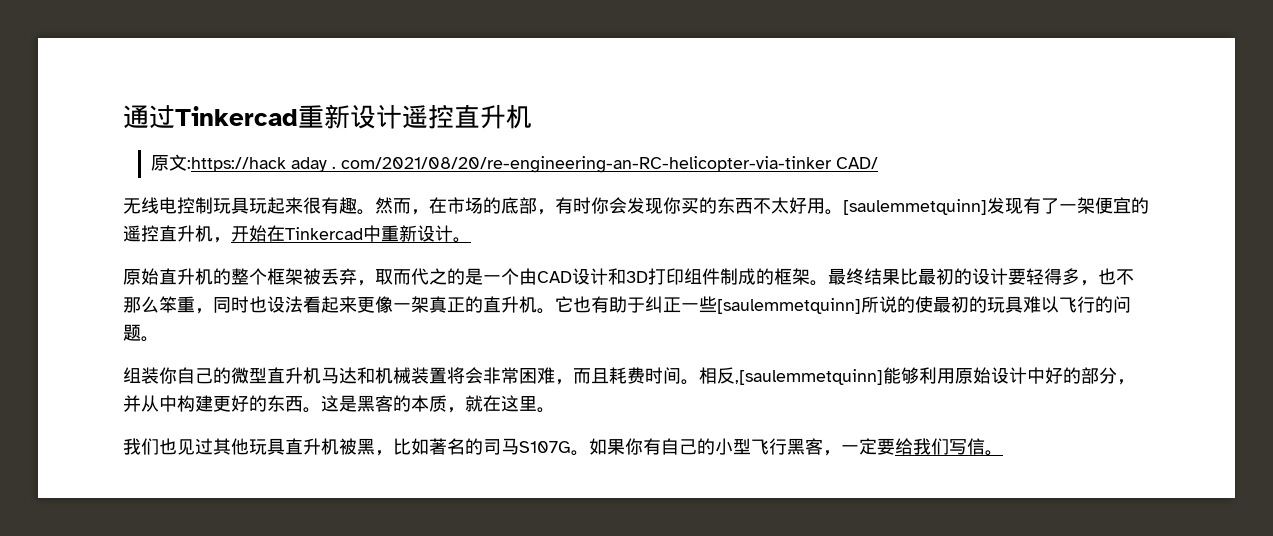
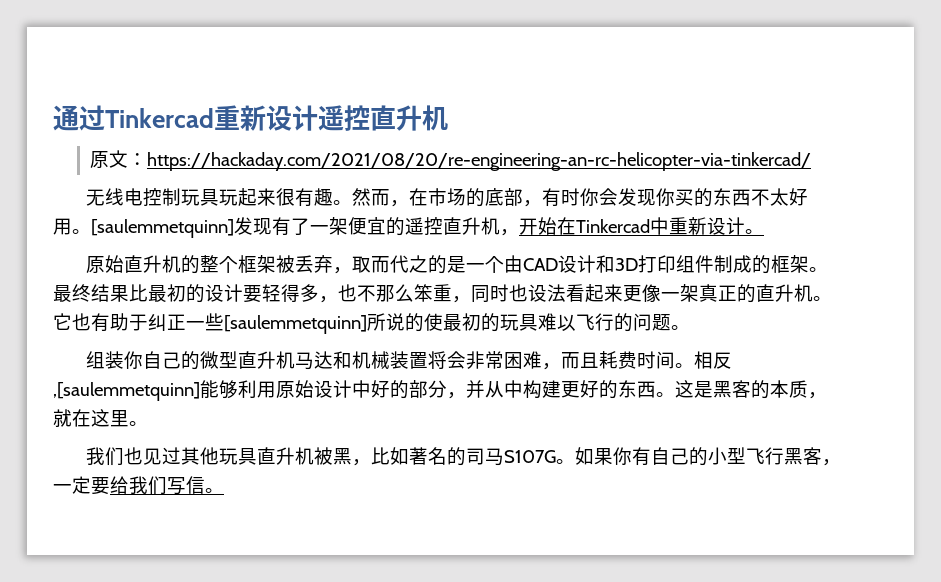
[186,156,878,173] :https://hack aday . com/2021/08/20/re-engineering-an-RC-helicopter-via-tinker CAD/ -> [127,152,811,171] ：https://hackaday.com/2021/08/20/re-engineering-an-rc-helicopter-via-tinkercad/

